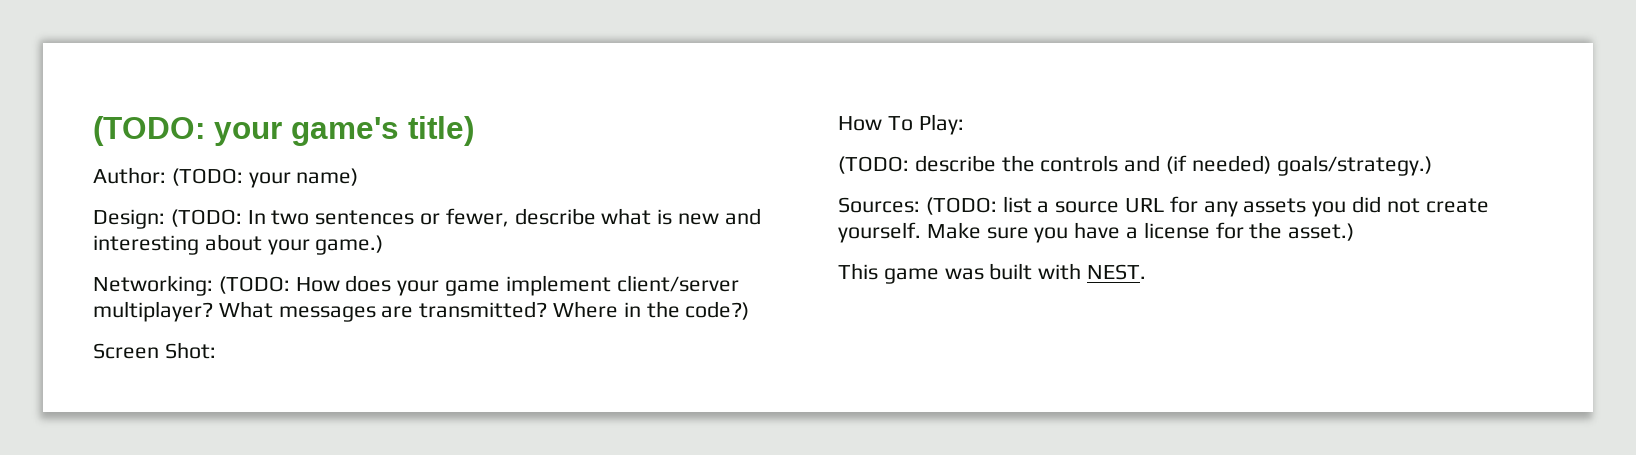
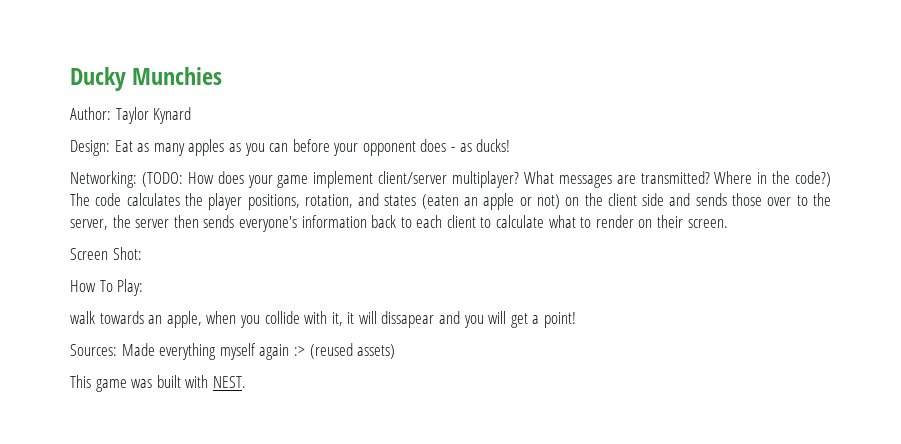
[93,116,474,146] [93,167,359,188] [93,208,761,229] [93,234,384,255] (TODO: your game's title) // Author: (TODO: your name) // Design: (TODO: In two sentences or fewer, describe what is new and interesting about your game.) -> [70,67,223,91] [70,107,192,124] [70,139,511,156] Ducky Munchies // Author: Taylor Kynard // Design: Eat as many apples as you can before your opponent does - as ducks!
(750, 310) none -> [70,193,832,210] [70,215,728,232] The code calculates the player positions, rotation, and states (eaten an apple or not) on the client side and sends those over to the server, the server then sends everyone's information back to each client to calculate what to render on their screen.
[838,155,1432,176] [838,196,1489,217] [838,222,1355,243] (TODO: describe the controls and (if needed) goals/strategy.) // Sources: (TODO: list a source URL for any assets you did not create yourself. Make sure you have a license for the asset.) -> [70,311,577,328] [70,343,396,360] walk towards an apple, when you collide with it, it will dissapear and you will get a point! // Sources: Made everything myself again :> (reused assets)

